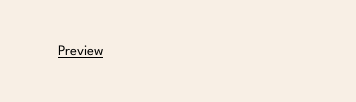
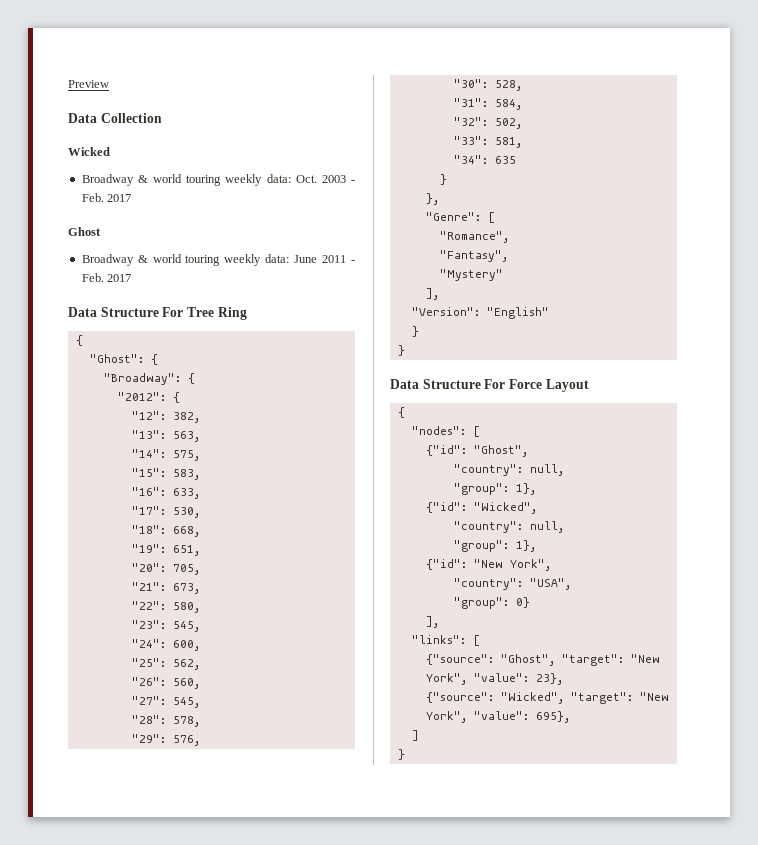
(103, 50) none -> [68,113,162,123] [68,147,110,156] [81,174,355,186] [81,193,132,202] [68,227,101,236] [81,254,355,266] [81,273,132,282] [68,307,247,320] [75,335,83,346] [89,354,158,365] [103,373,195,385] [117,392,180,403] [131,411,200,423] [131,430,200,442] [131,449,200,461] [131,468,200,480] [131,487,200,499] [131,506,200,518] [131,525,200,537] [131,544,200,556] [131,563,200,575] [131,582,200,594] [131,601,200,613] [131,620,200,632] [131,639,200,651] [131,658,200,670] [131,677,200,689] [131,696,200,708] [131,715,200,727] [131,734,200,746] [453,79,522,91] [453,98,522,110] [453,117,522,129] [453,136,522,148] [453,155,516,164] [439,174,447,185] [425,193,439,205] [425,212,495,223] [439,231,509,243] [439,250,508,262] [439,269,503,281] [425,288,439,300] [411,307,549,319] [411,326,419,337] [397,345,405,356] [390,379,589,392] [397,407,405,418] [411,426,480,437] [425,445,528,457] [453,464,564,476] [453,483,536,495] [425,502,537,514] [453,521,564,533] [453,540,536,552] [425,559,551,571] [453,578,571,590] [453,597,530,609] [425,616,439,628] [411,635,480,646] [425,654,660,666] [425,673,563,685] [425,692,669,704] [425,711,570,723] [411,730,419,741] [397,749,405,760] // Data Collection // Wicked // Broadway & world touring weekly data: Oct. 2003 - Feb. 2017 // Ghost // Broadway & world touring weekly data: June 2011 - Feb. 2017 // Data Structure For Tree Ring // { // "Ghost": { // "Broadway": { // "2012": { // "12": 382, // "13": 563, // "14": 575, // "15": 583, // "16": 633, // "17": 530, // "18": 668, // "19": 651, // "20": 705, // "21": 673, // "22": 580, // "23": 545, // "24": 600, // "25": 562, // "26": 560, // "27": 545, // "28": 578, // "29": 576, // "30": 528, // "31": 584, // "32": 502, // "33": 581, // "34": 635 // } // }, // "Genre": [ // "Romance", // "Fantasy", // "Mystery" // ], // "Version": "English" // } // } // Data Structure For Force Layout // { // "nodes": [ // {"id": "Ghost", // "country": null, // "group": 1}, // {"id": "Wicked", // "country": null, // "group": 1}, // {"id": "New York", // "country": "USA", // "group": 0} // ], // "links": [ // {"source": "Ghost", "target": "New York", "value": 23}, // {"source": "Wicked", "target": "New York", "value": 695}, // ] // }

